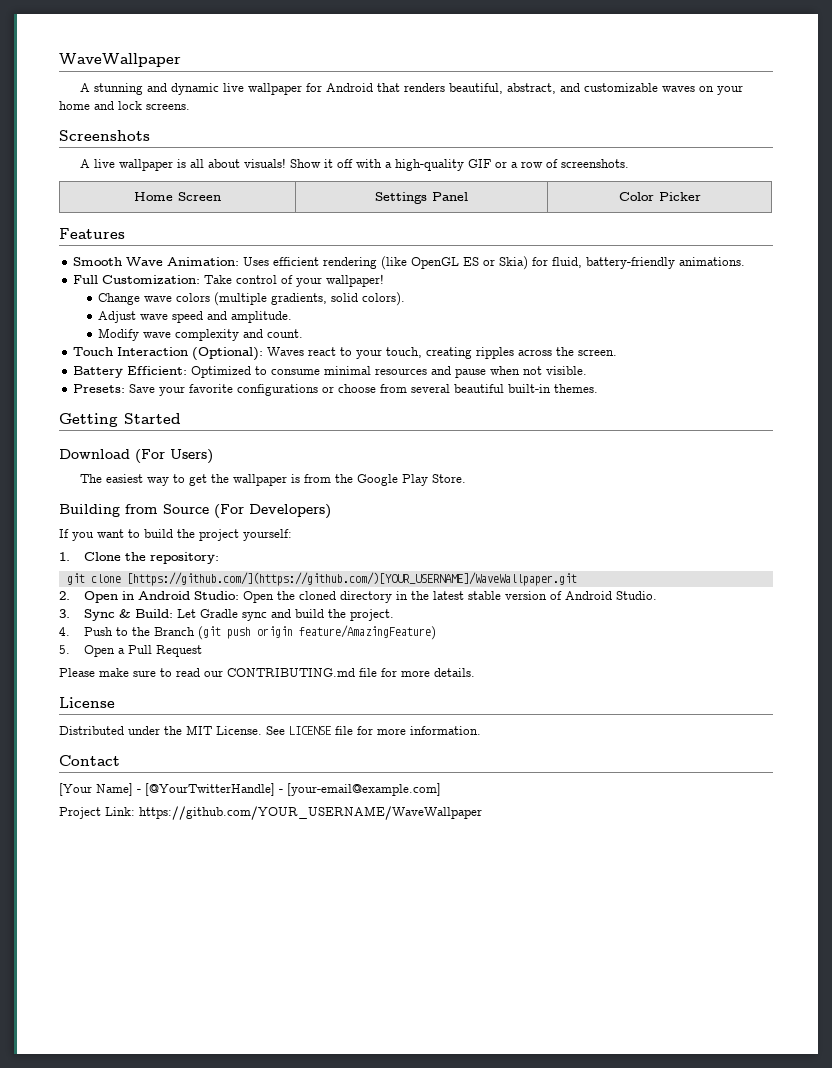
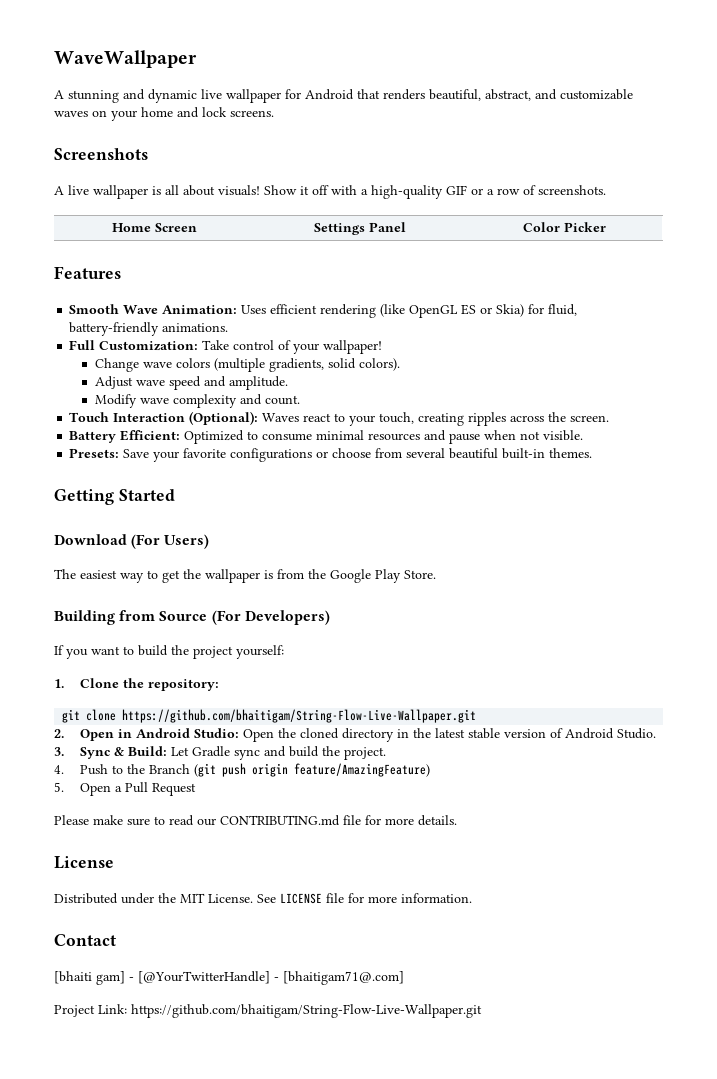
[126,572,577,586] [https://github.com/](https://github.com/)[YOUR_USERNAME]/WaveWallpaper.git -> [122,709,477,723] https://github.com/bhaitigam/String-Flow-Live-Wallpaper.git
[59,783,133,796] [Your Name] -> [54,971,125,985] [bhaiti gam]
[287,783,441,796] [your-email@example.com] -> [283,971,404,985] [bhaitigam71@.com]
[139,806,482,820] https://github.com/YOUR_USERNAME/WaveWallpaper -> [131,1004,482,1018] https://github.com/bhaitigam/String-Flow-Live-Wallpaper.git

